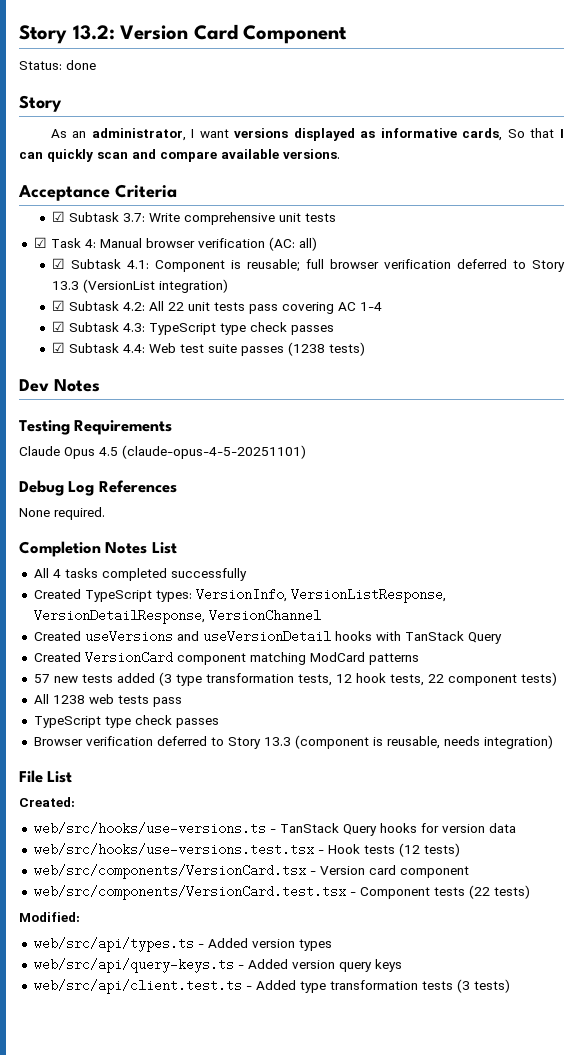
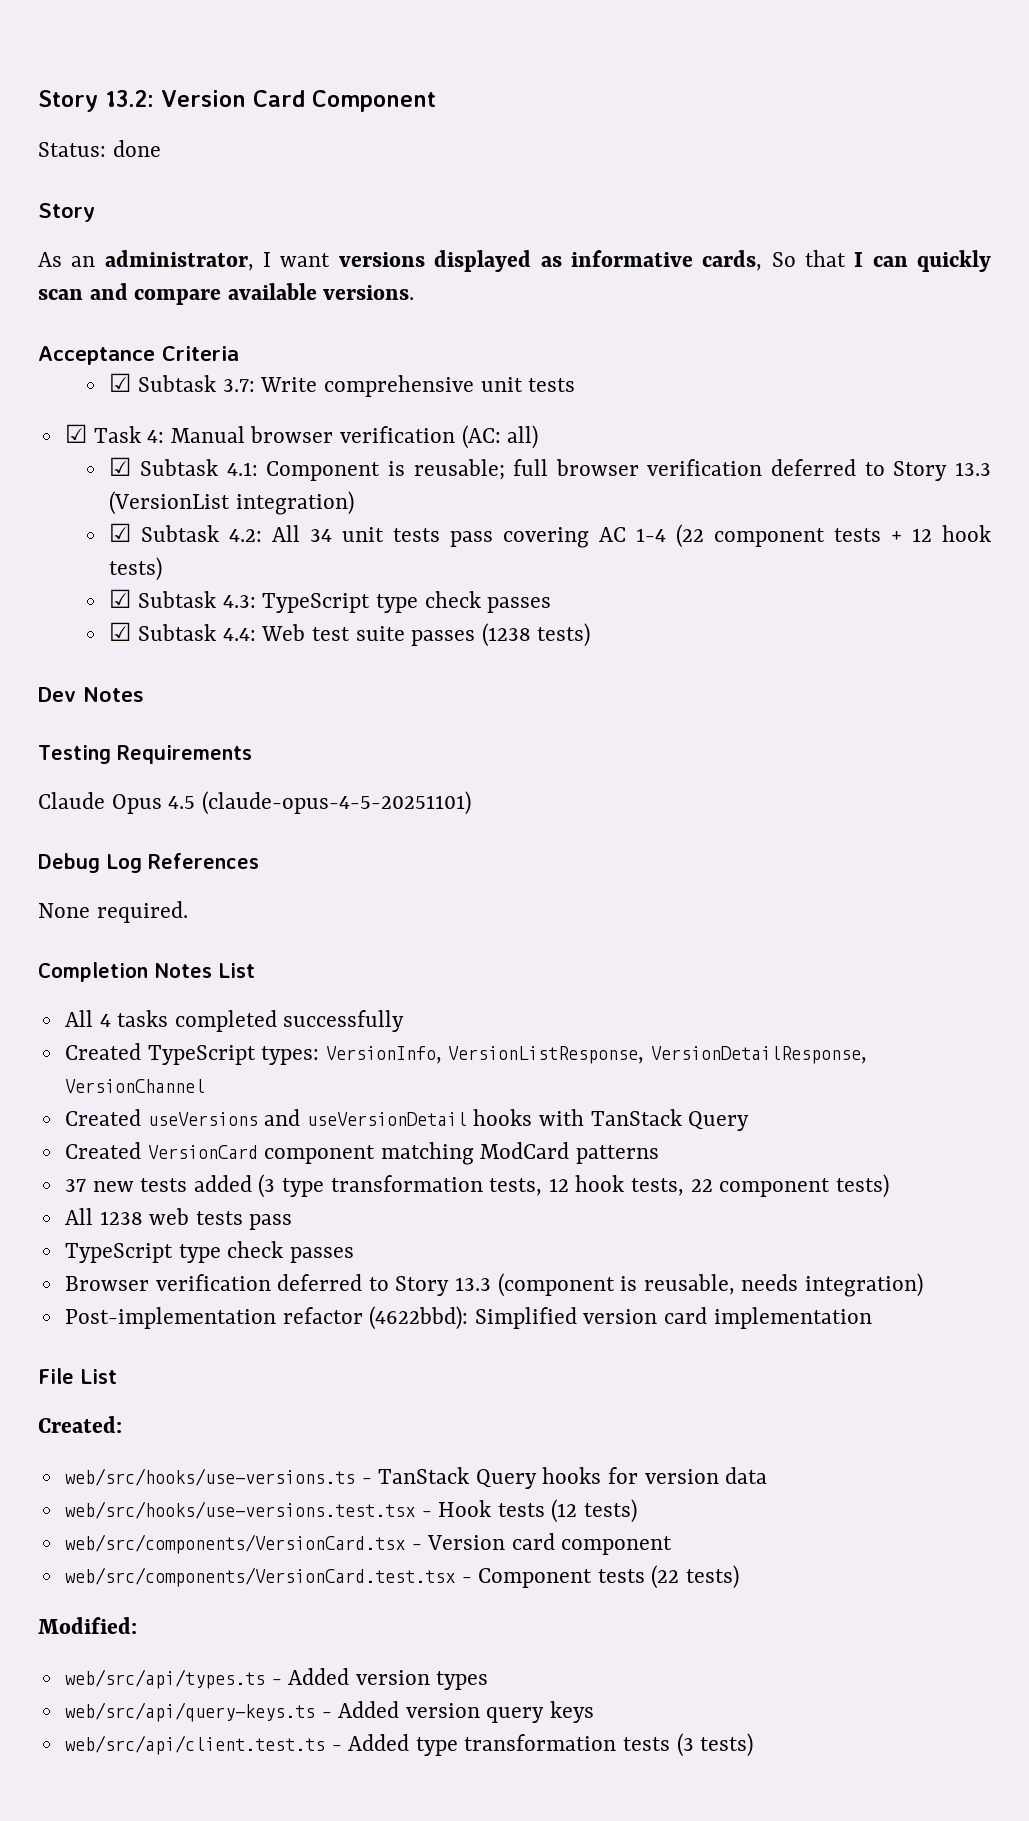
[168,302,185,311] 22 -> [310,529,333,542] 34
(383, 306) none -> [676,524,991,548] [109,557,163,581] (22 component tests + 12 hook tests)
[33,674,50,683] 57 -> [64,1179,86,1192] 37
(553, 742) none -> [64,1306,872,1330] // Post-implementation refactor (4622bbd): Simplified version card implementation

